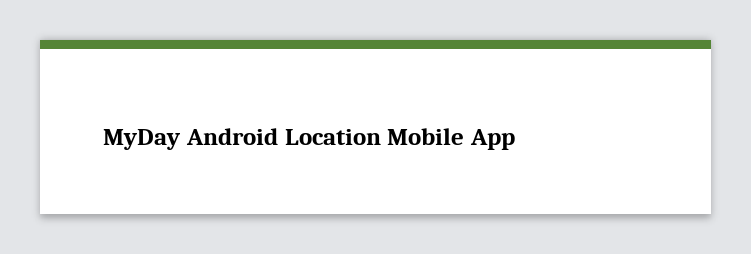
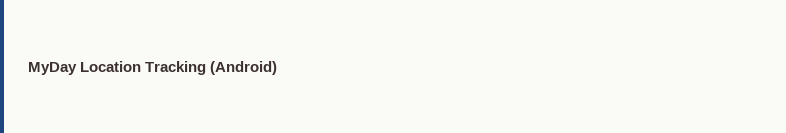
[185,128,515,150] Android Location Mobile App -> [80,61,278,75] Location Tracking (Android)

